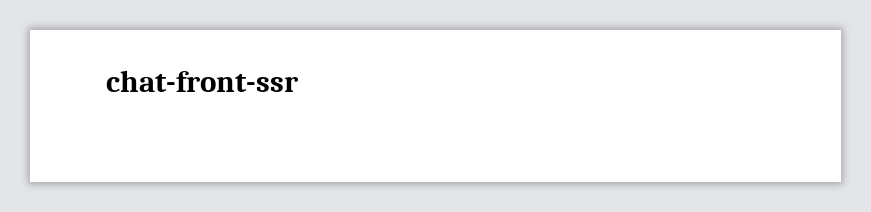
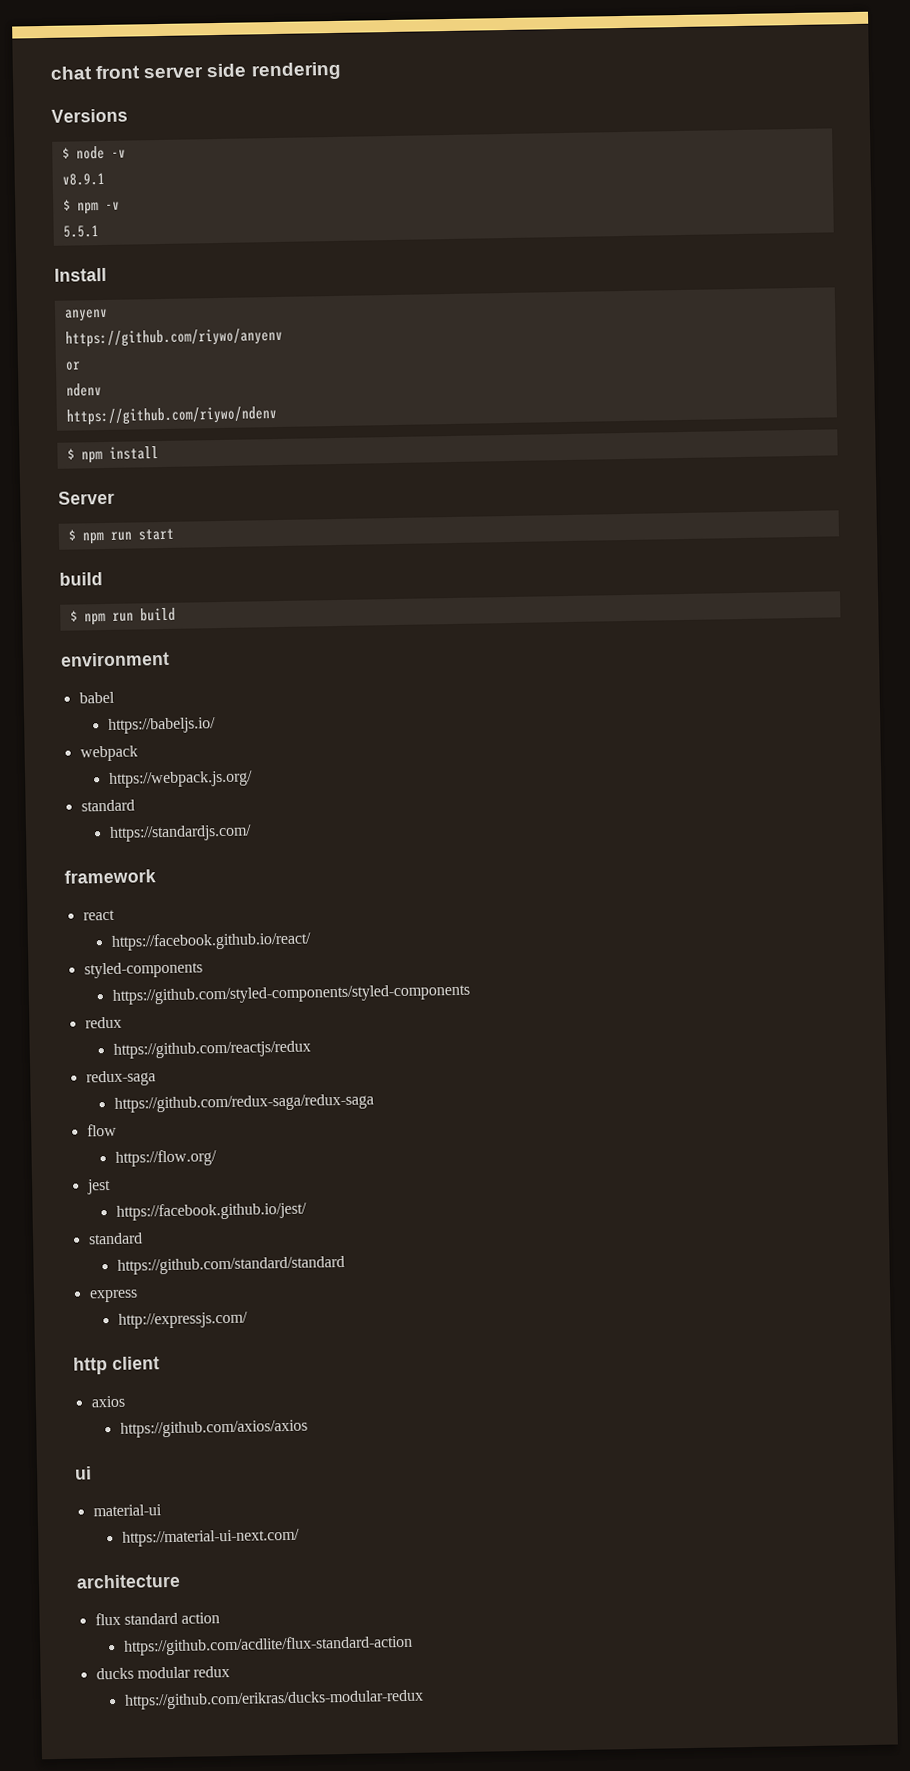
[106,70,299,92] chat-front-ssr -> [50,61,342,81] [51,108,128,123] [61,145,126,160] [61,172,105,186] [62,199,120,215] [62,225,99,238] [54,267,107,282] [63,308,108,322] [64,327,283,348] [64,361,81,371] [65,383,102,397] [65,406,277,426] [66,446,159,464] [58,490,115,505] [67,528,174,545] [59,572,103,586] [69,607,176,626] [60,651,170,667] [78,691,115,704] [107,717,216,734] [79,745,138,762] [108,770,253,788] [80,799,135,812] [108,824,252,842] [64,869,156,884] [82,909,115,921] [110,931,312,951] [83,961,203,979] [111,983,470,1005] [84,1016,122,1029] [112,1040,311,1059] [85,1070,156,1087] [113,1093,374,1113] [86,1123,117,1137] [114,1149,217,1167] [86,1179,111,1195] [115,1201,307,1221] [87,1232,143,1245] [116,1255,345,1275] [88,1289,138,1303] [117,1311,248,1329] [73,1356,160,1375] [90,1395,125,1408] [119,1419,308,1438] [74,1466,92,1480] [92,1504,162,1517] [121,1528,300,1547] [76,1573,181,1589] [94,1612,221,1626] [122,1634,413,1656] [95,1665,231,1680] [123,1689,424,1710] chat front server side rendering // Versions // $ node -v // v8.9.1 // $ npm -v // 5.5.1 // Install // anyenv // https://github.com/riywo/anyenv // or // ndenv // https://github.com/riywo/ndenv // $ npm install // Server // $ npm run start // build // $ npm run build // environment // babel // https://babeljs.io/ // webpack // https://webpack.js.org/ // standard // https://standardjs.com/ // framework // react // https://facebook.github.io/react/ // styled-components // https://github.com/styled-components/styled-components // redux // https://github.com/reactjs/redux // redux-saga // https://github.com/redux-saga/redux-saga // flow // https://flow.org/ // jest // https://facebook.github.io/jest/ // standard // https://github.com/standard/standard // express // http://expressjs.com/ // http client // axios // https://github.com/axios/axios // ui // material-ui // https://material-ui-next.com/ // architecture // flux standard action // https://github.com/acdlite/flux-standard-action // ducks modular redux // https://github.com/erikras/ducks-modular-redux

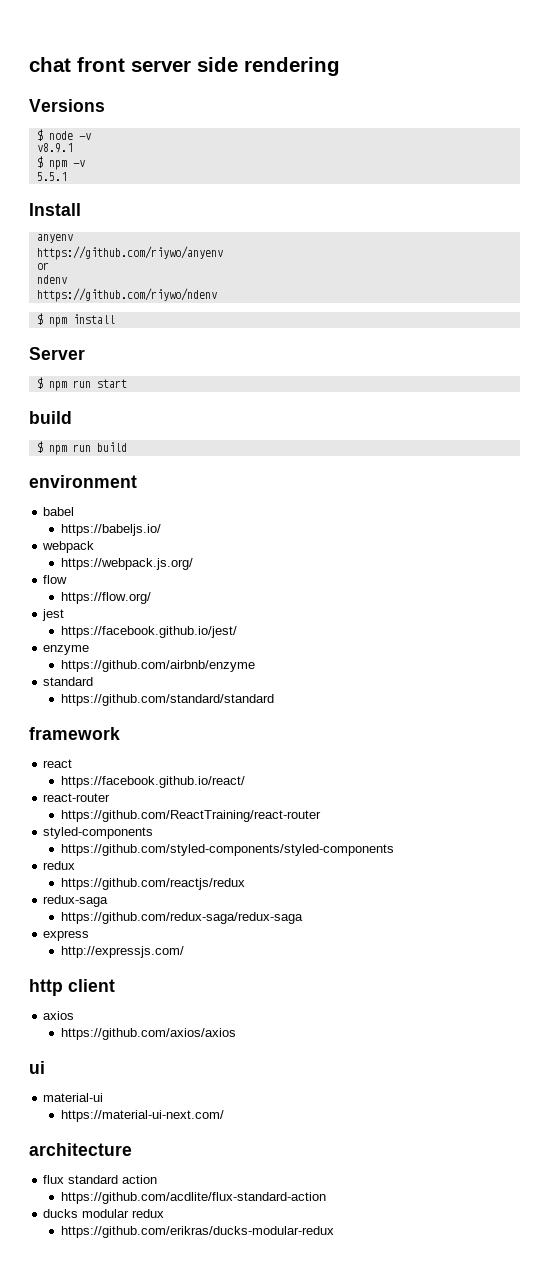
[80,799,135,812] [108,824,252,842] // standard // https://standardjs.com/ -> [43,575,68,584] [60,592,151,604] [42,609,65,621] [60,626,237,638] [43,645,90,655] [60,660,255,672] [43,677,94,686] [60,694,274,706] // flow // https://flow.org/ // jest // https://facebook.github.io/jest/ // enzyme // https://github.com/airbnb/enzyme // standard // https://github.com/standard/standard
(312, 941) none -> [43,793,111,802] [60,810,321,822] // react-router // https://github.com/ReactTraining/react-router
[86,1123,117,1137] [114,1149,217,1167] [86,1179,111,1195] [115,1201,307,1221] [87,1232,143,1245] [116,1255,345,1275] // flow // https://flow.org/ // jest // https://facebook.github.io/jest/ // standard // https://github.com/standard/standard -> (303, 918) none

